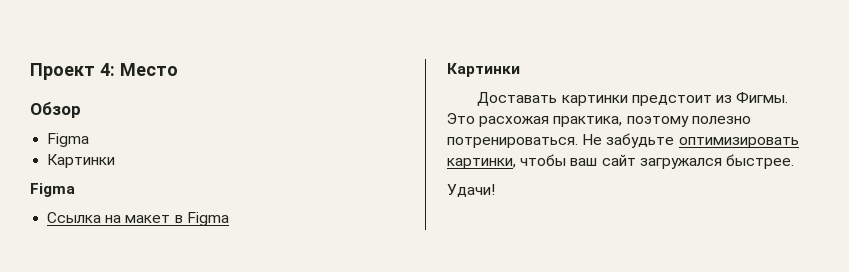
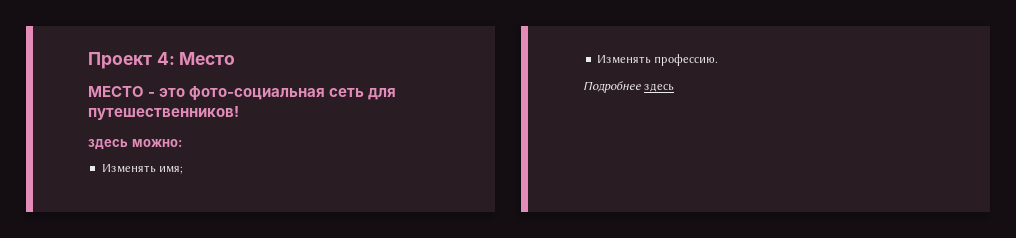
[30,102,81,118] [47,133,90,147] [47,154,116,168] [30,183,75,197] [47,212,229,226] [447,63,520,77] [477,92,789,106] [447,113,751,127] [447,133,799,148] [447,154,794,169] [447,184,495,197] Обзор // Figma // Картинки // Figma // Ссылка на макет в Figma // Картинки // Доставать картинки предстоит из Фигмы. Это расхожая практика, поэтому полезно потренироваться. Не забудьте оптимизировать картинки, чтобы ваш сайт загружался быстрее. // Удачи! -> [88,86,397,100] [88,106,239,120] [88,139,182,150] [101,164,184,174] [596,54,719,66] [583,81,675,93] МЕСТО - это фото-социальная сеть для путешественников! // здесь можно: // Изменять имя; // Изменять профессию. // Подробнее здесь

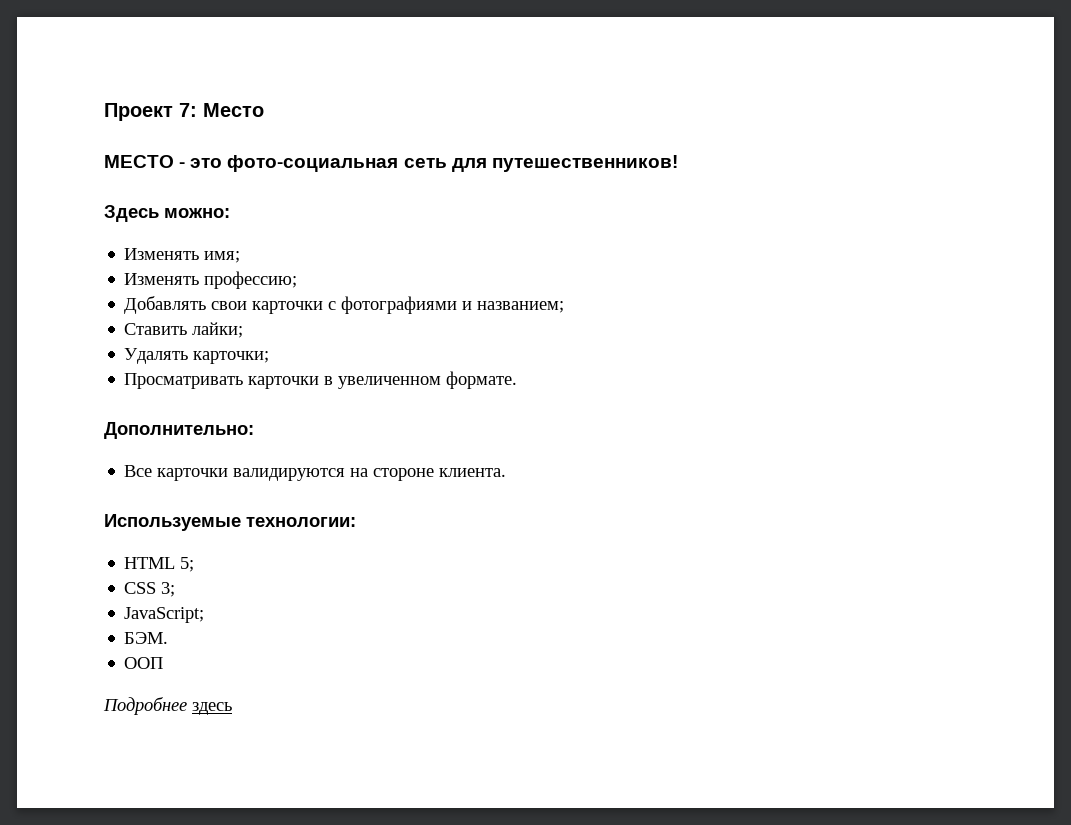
[156,52,175,65] 4: -> [179,103,197,117] 7:
[88,139,128,150] здесь -> [104,205,159,222] Здесь
[654,54,719,66] профессию. -> [204,271,298,289] [124,296,565,314] [124,322,244,338] [124,348,270,364] [124,371,518,389] [104,422,254,439] [124,465,507,481] [104,514,356,531] [124,557,195,572] [124,582,176,597] [124,607,205,623] [124,632,169,644] [124,657,164,669] профессию; // Добавлять свои карточки с фотографиями и названием; // Ставить лайки; // Удалять карточки; // Просматривать карточки в увеличенном формате. // Дополнительно: // Все карточки валидируются на стороне клиента. // Используемые технологии: // HTML 5; // CSS 3; // JavaScript; // БЭМ. // ООП

